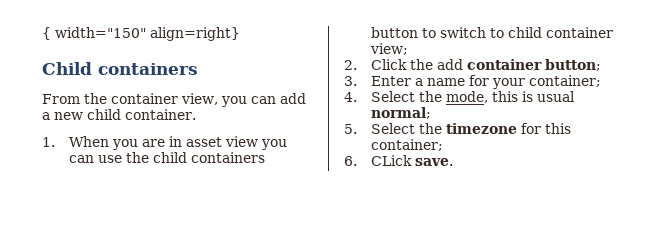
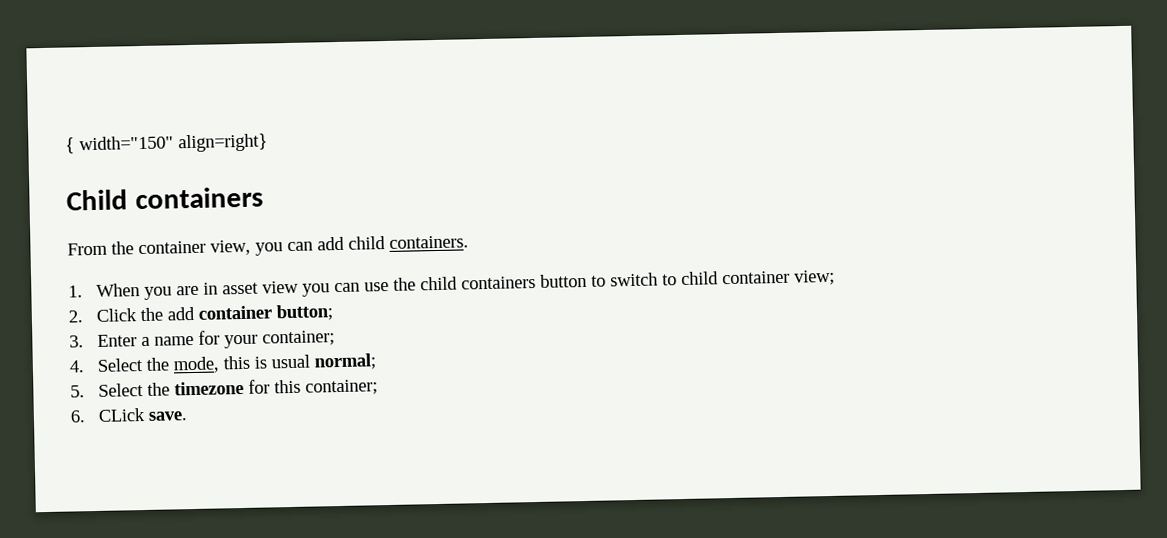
[42,109,196,120] a new child container. -> [348,235,469,250] child containers.

